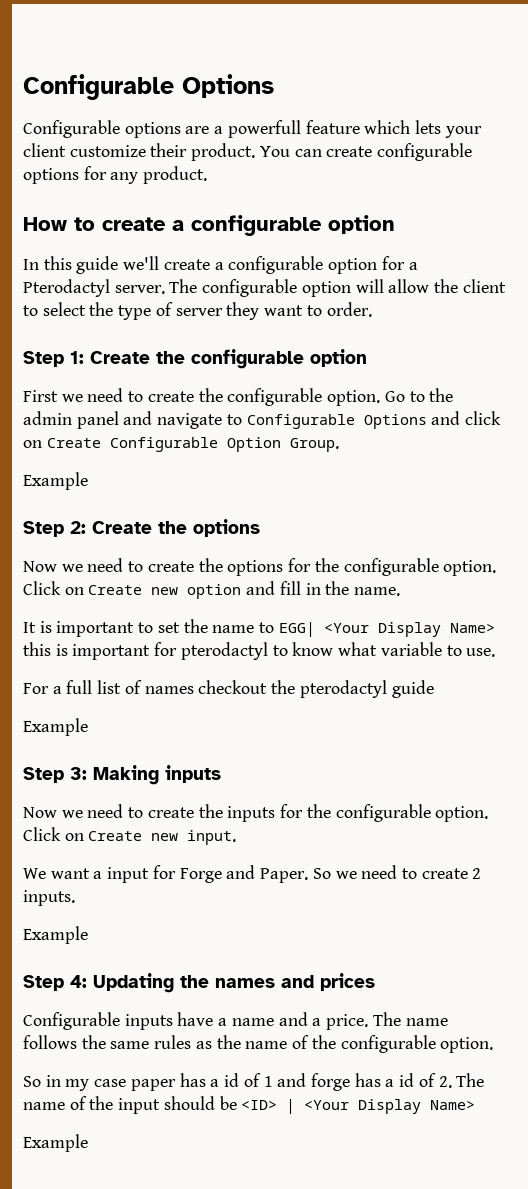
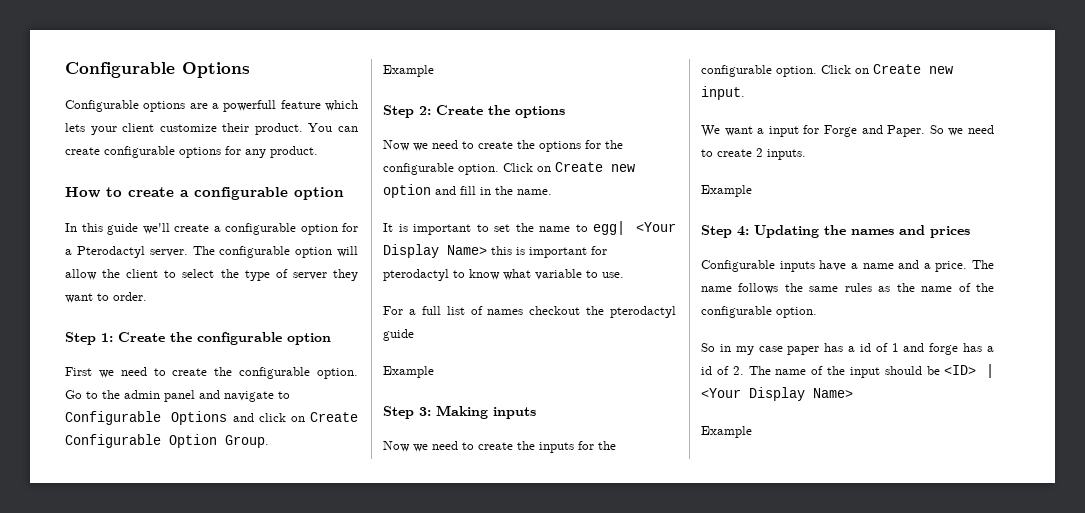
[278,622,315,637] EGG| -> [593,221,625,235] egg|

